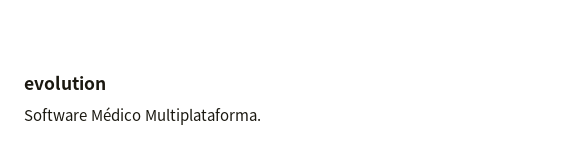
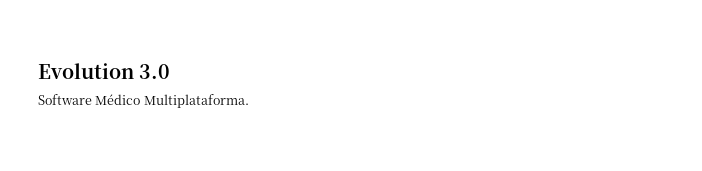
[24,75,106,90] evolution -> [38,63,171,79] Evolution 3.0

